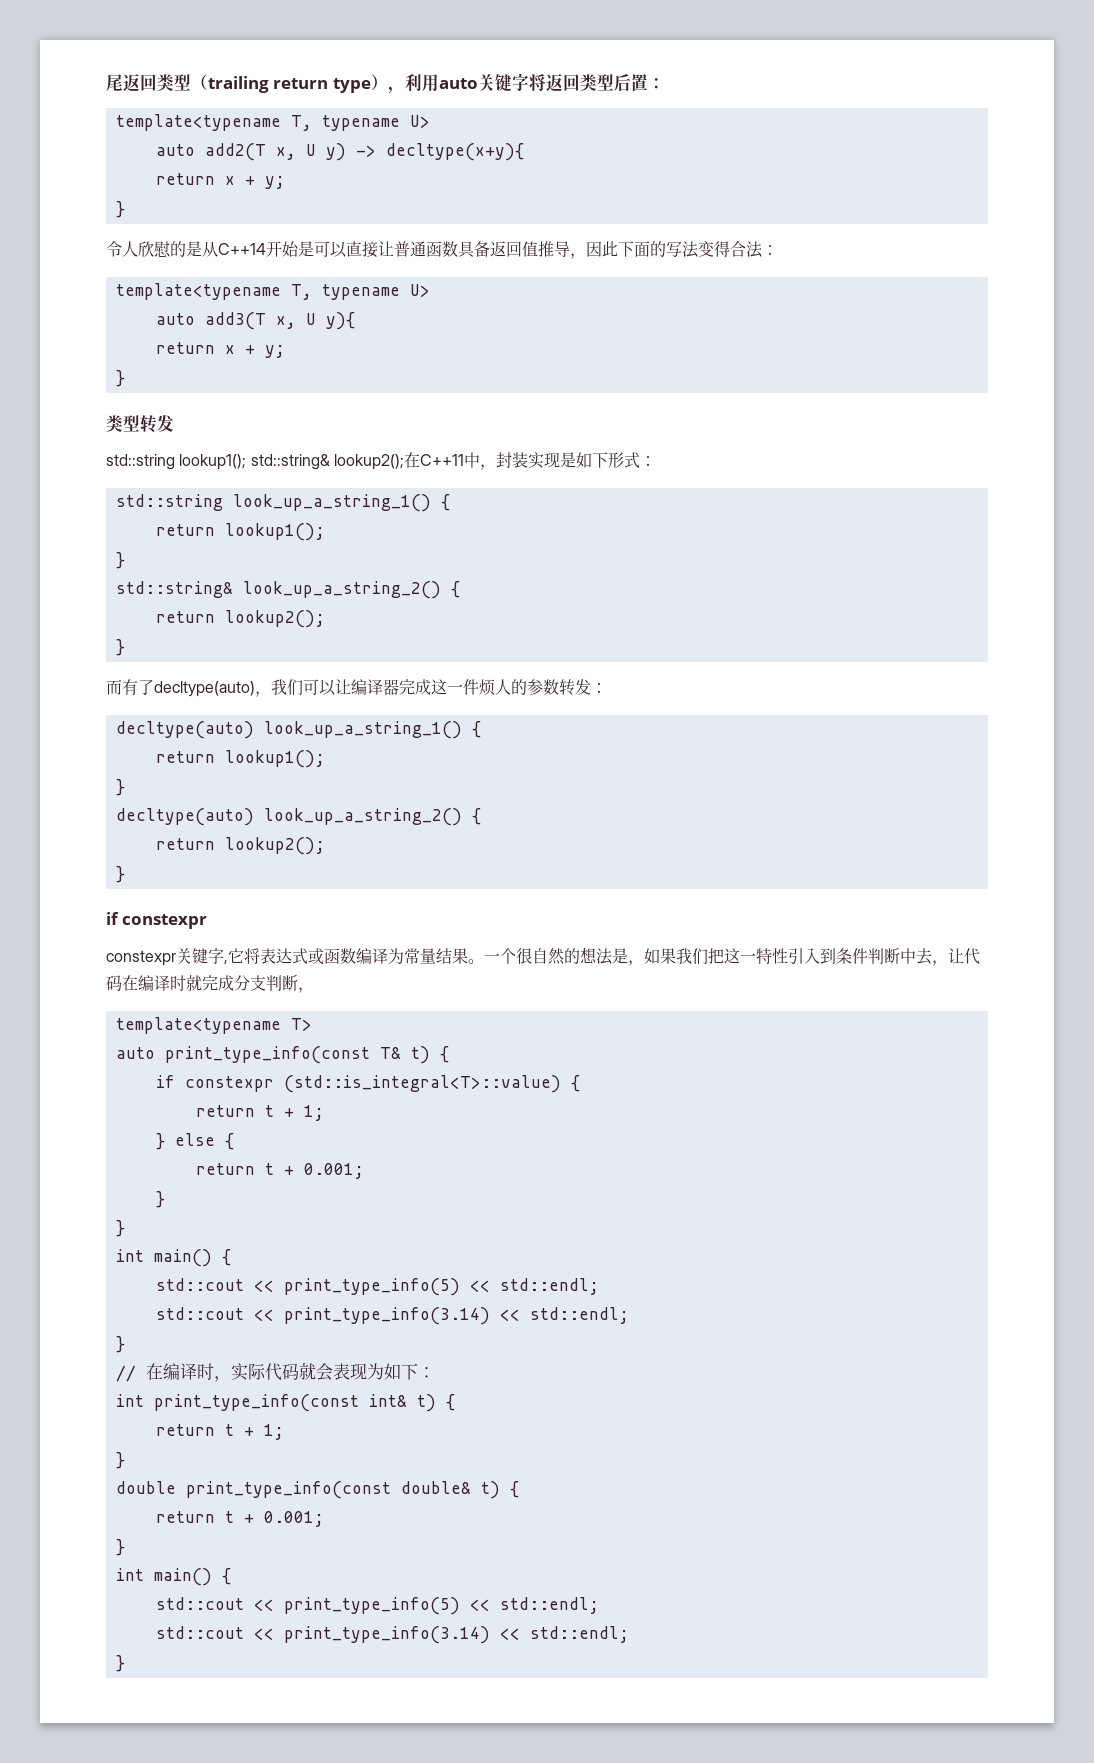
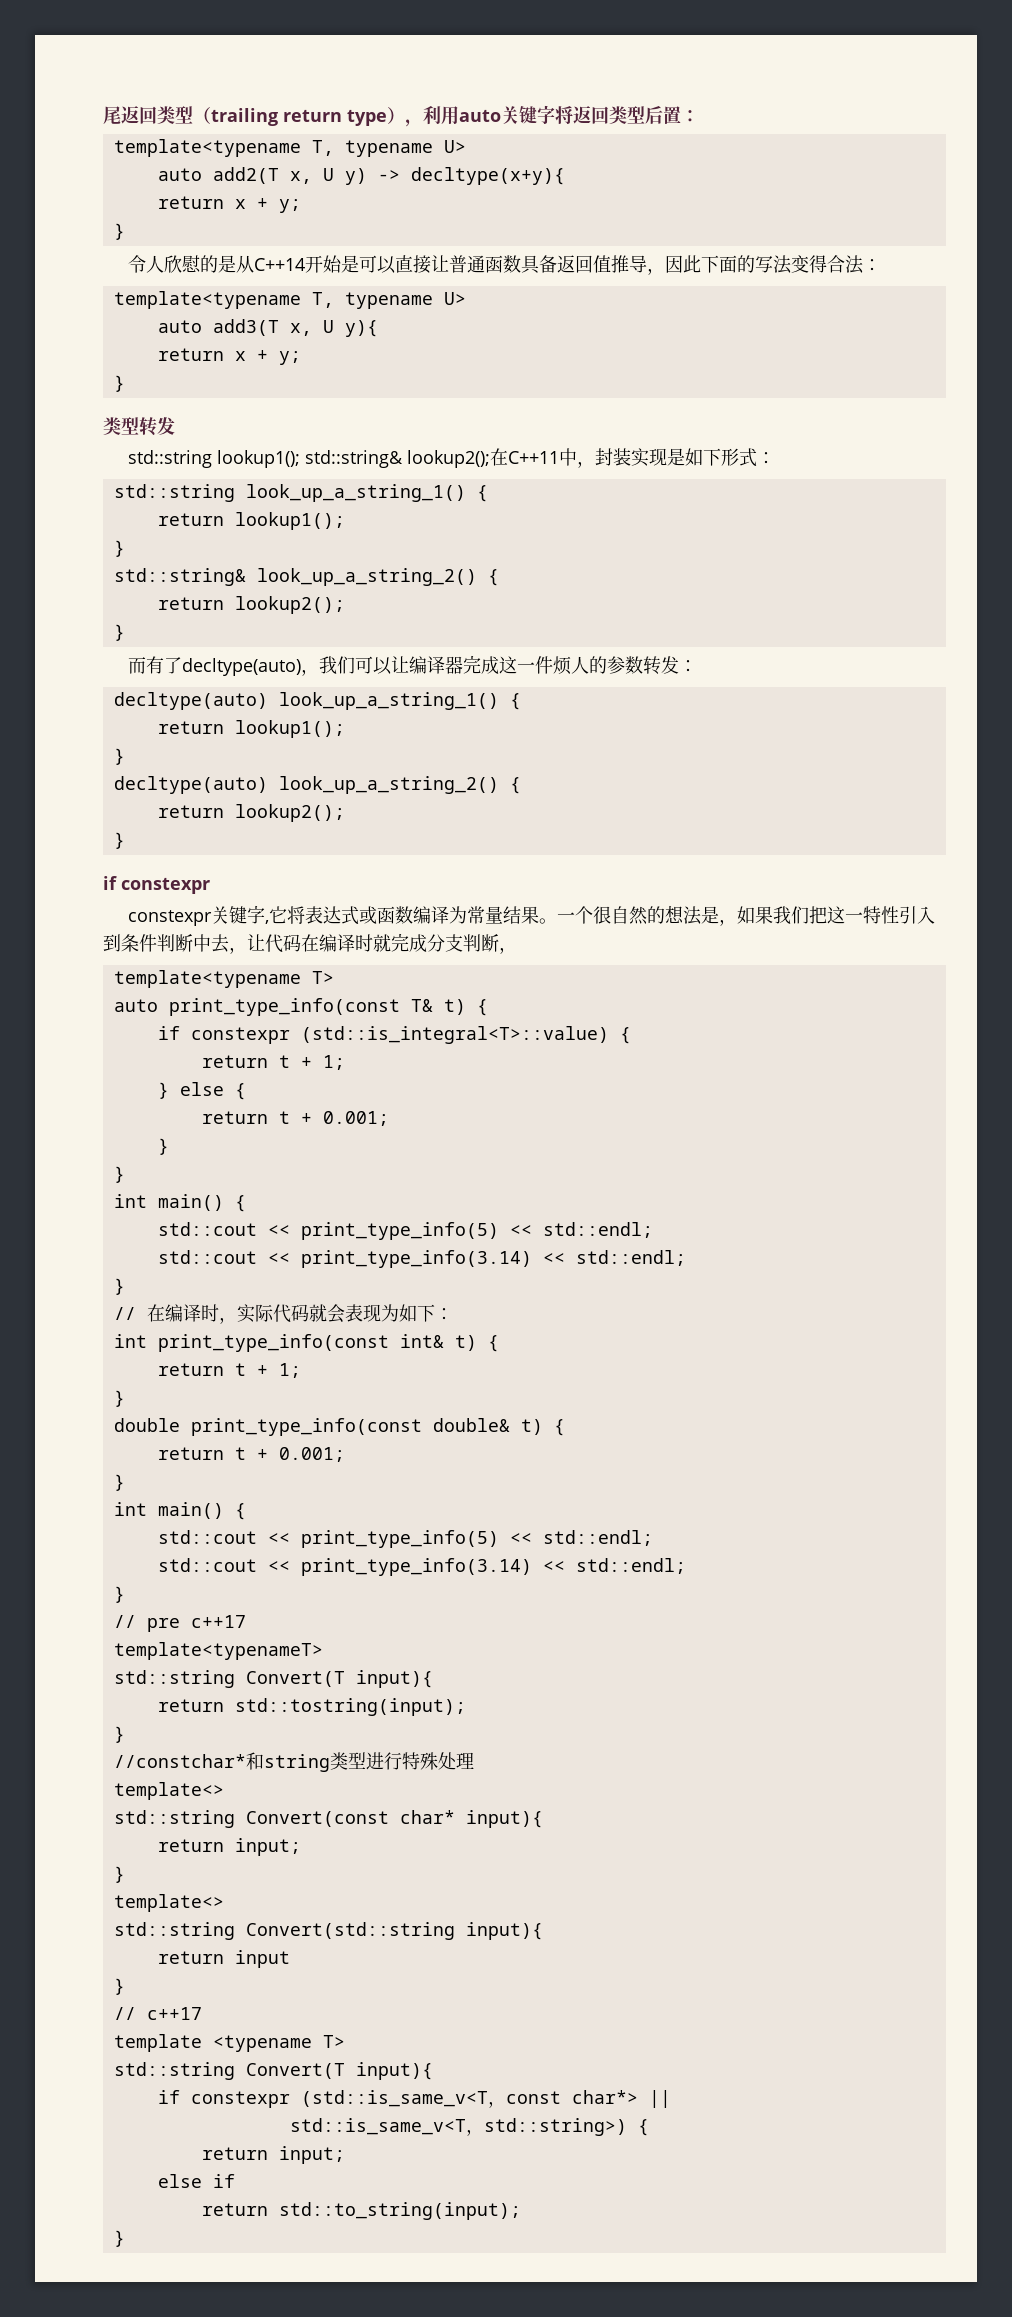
(125, 1663) none -> [113,1615,246,1632] [113,1642,323,1660] [113,1670,433,1688] [157,1698,466,1716] [113,1726,125,1743] [113,1752,474,1772] [113,1782,224,1800] [113,1810,543,1828] [157,1838,301,1856] [113,1866,125,1883] [113,1894,224,1912] [113,1922,543,1940] [157,1950,290,1968] [113,1978,125,1995] [113,2007,202,2020] [113,2034,345,2052] [113,2062,433,2080] [157,2090,671,2108] [289,2118,649,2136] [201,2146,345,2164] [157,2174,235,2188] [201,2202,521,2220] [113,2230,125,2247] // // pre c++17 // template<typenameT> // std::string Convert(T input){ // return std::tostring(input); // } // //constchar*和string类型进行特殊处理 // template<> // std::string Convert(const char* input){ // return input; // } // template<> // std::string Convert(std::string input){ // return input // } // // c++17 // template <typename T> // std::string Convert(T input){ // if constexpr (std::is_same_v<T，const char*> || // std::is_same_v<T，std::string>) { // return input; // else if // return std::to_string(input); // }

